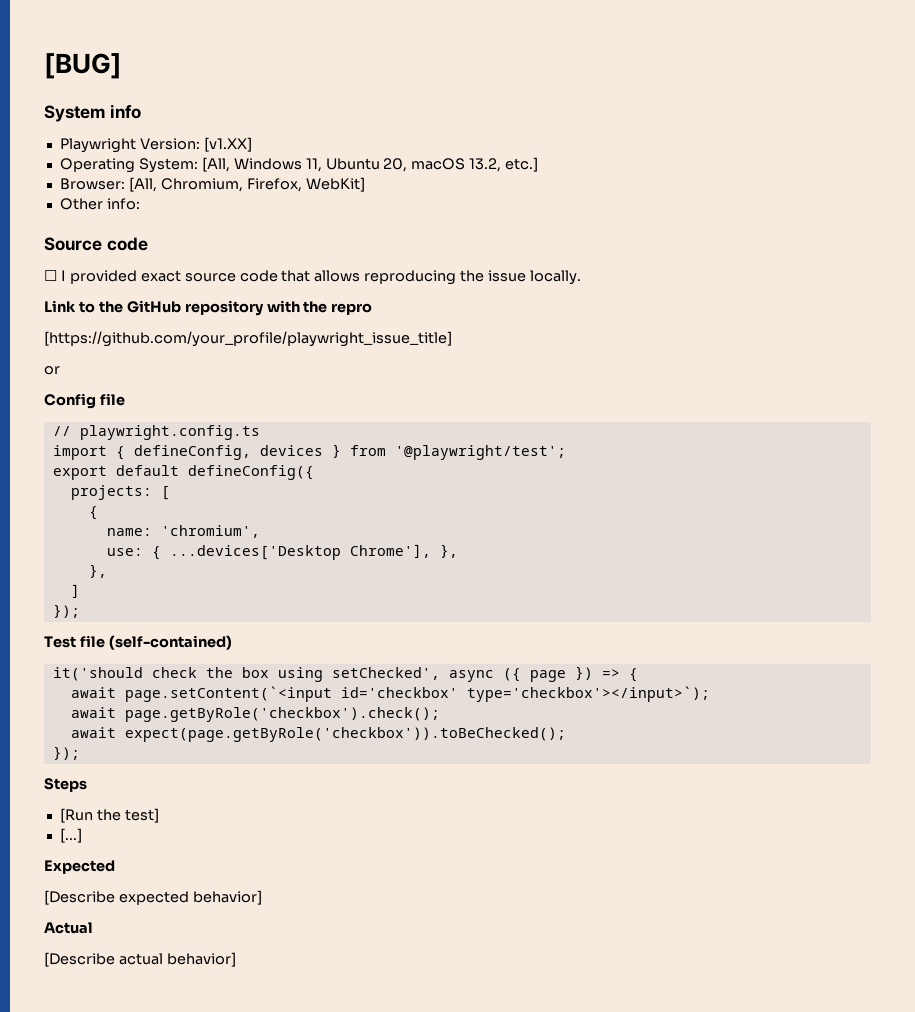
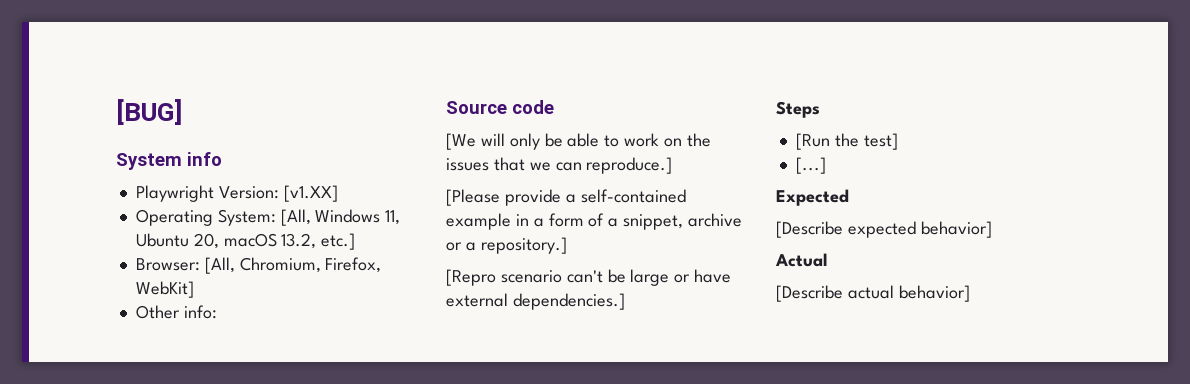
[44,270,582,285] [44,300,373,316] [44,331,452,347] [44,366,60,375] [44,393,125,409] [52,425,260,440] [52,444,566,460] [52,465,314,480] [70,485,170,500] [88,506,98,520] [106,525,260,538] [106,544,458,560] [88,564,107,578] [70,584,80,598] [52,604,80,618] [44,635,232,650] [52,666,638,682] [70,686,710,702] [70,707,440,722] [70,727,566,742] [52,746,80,760] ☐ I provided exact source code that allows reproducing the issue locally. // Link to the GitHub repository with the repro // [https://github.com/your_profile/playwright_issue_title] // or // Config file // // playwright.config.ts // import { defineConfig, devices } from '@playwright/test'; // export default defineConfig({ // projects: [ // { // name: 'chromium', // use: { ...devices['Desktop Chrome'], }, // }, // ] // }); // Test file (self-contained) // it('should check the box using setChecked', async ({ page }) => { // await page.setContent(`<input id='checkbox' type='checkbox'></input>`); // await page.getByRole('checkbox').check(); // await expect(page.getByRole('checkbox')).toBeChecked(); // }); -> [446,133,711,150] [446,157,673,174] [446,189,686,206] [446,213,743,230] [446,237,567,254] [446,269,732,286] [446,293,625,310] [We will only be able to work on the issues that we can reproduce.] // [Please provide a self-contained example in a form of a snippet, archive or a repository.] // [Repro scenario can't be large or have external dependencies.]

